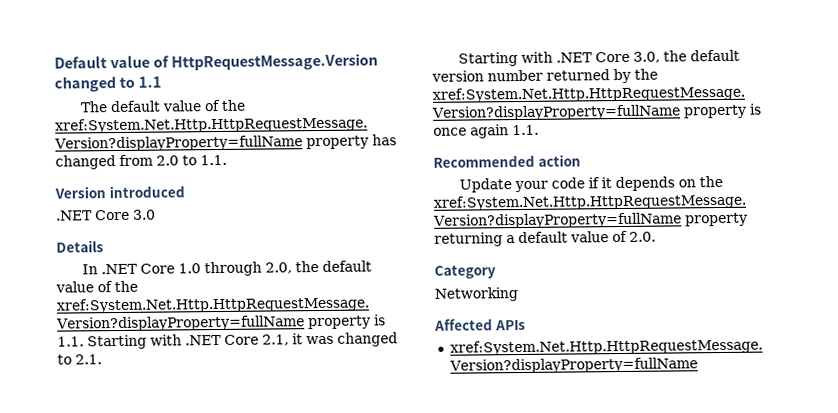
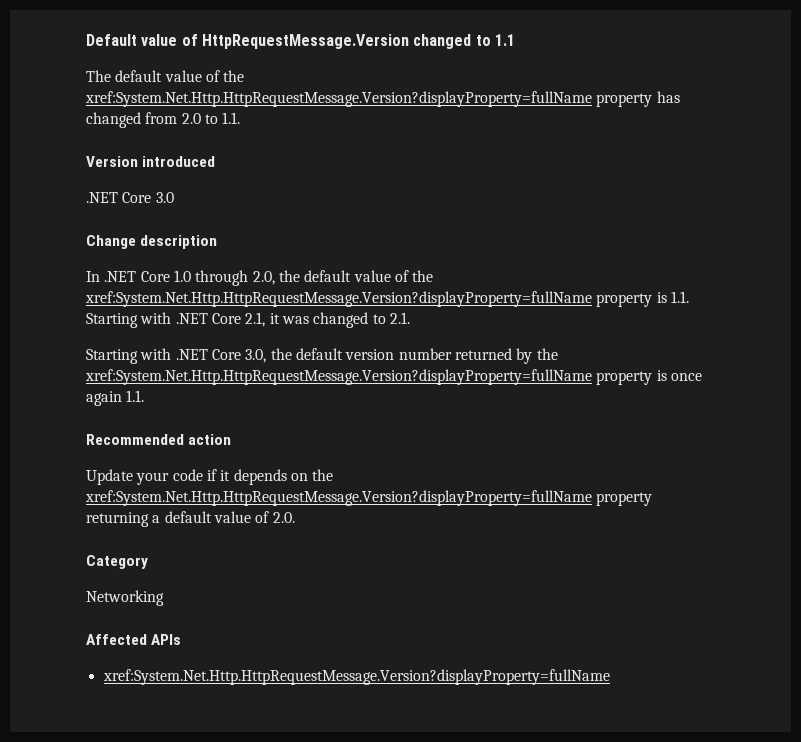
[56,240,104,253] Details -> [86,235,218,249] Change description

